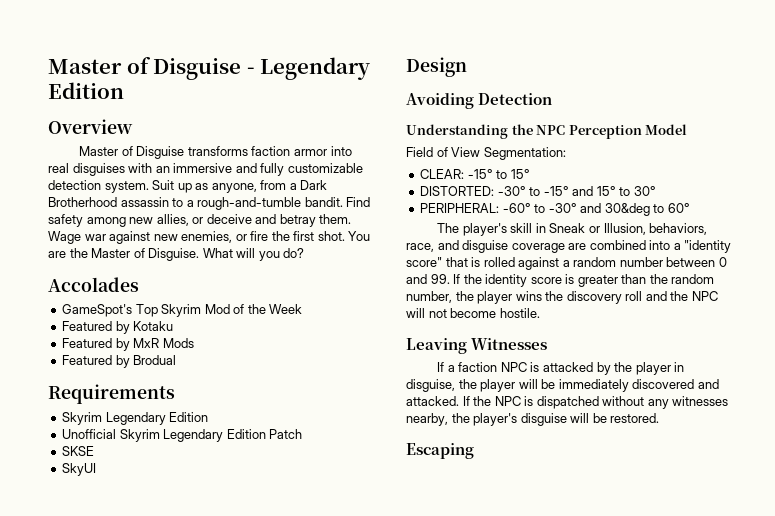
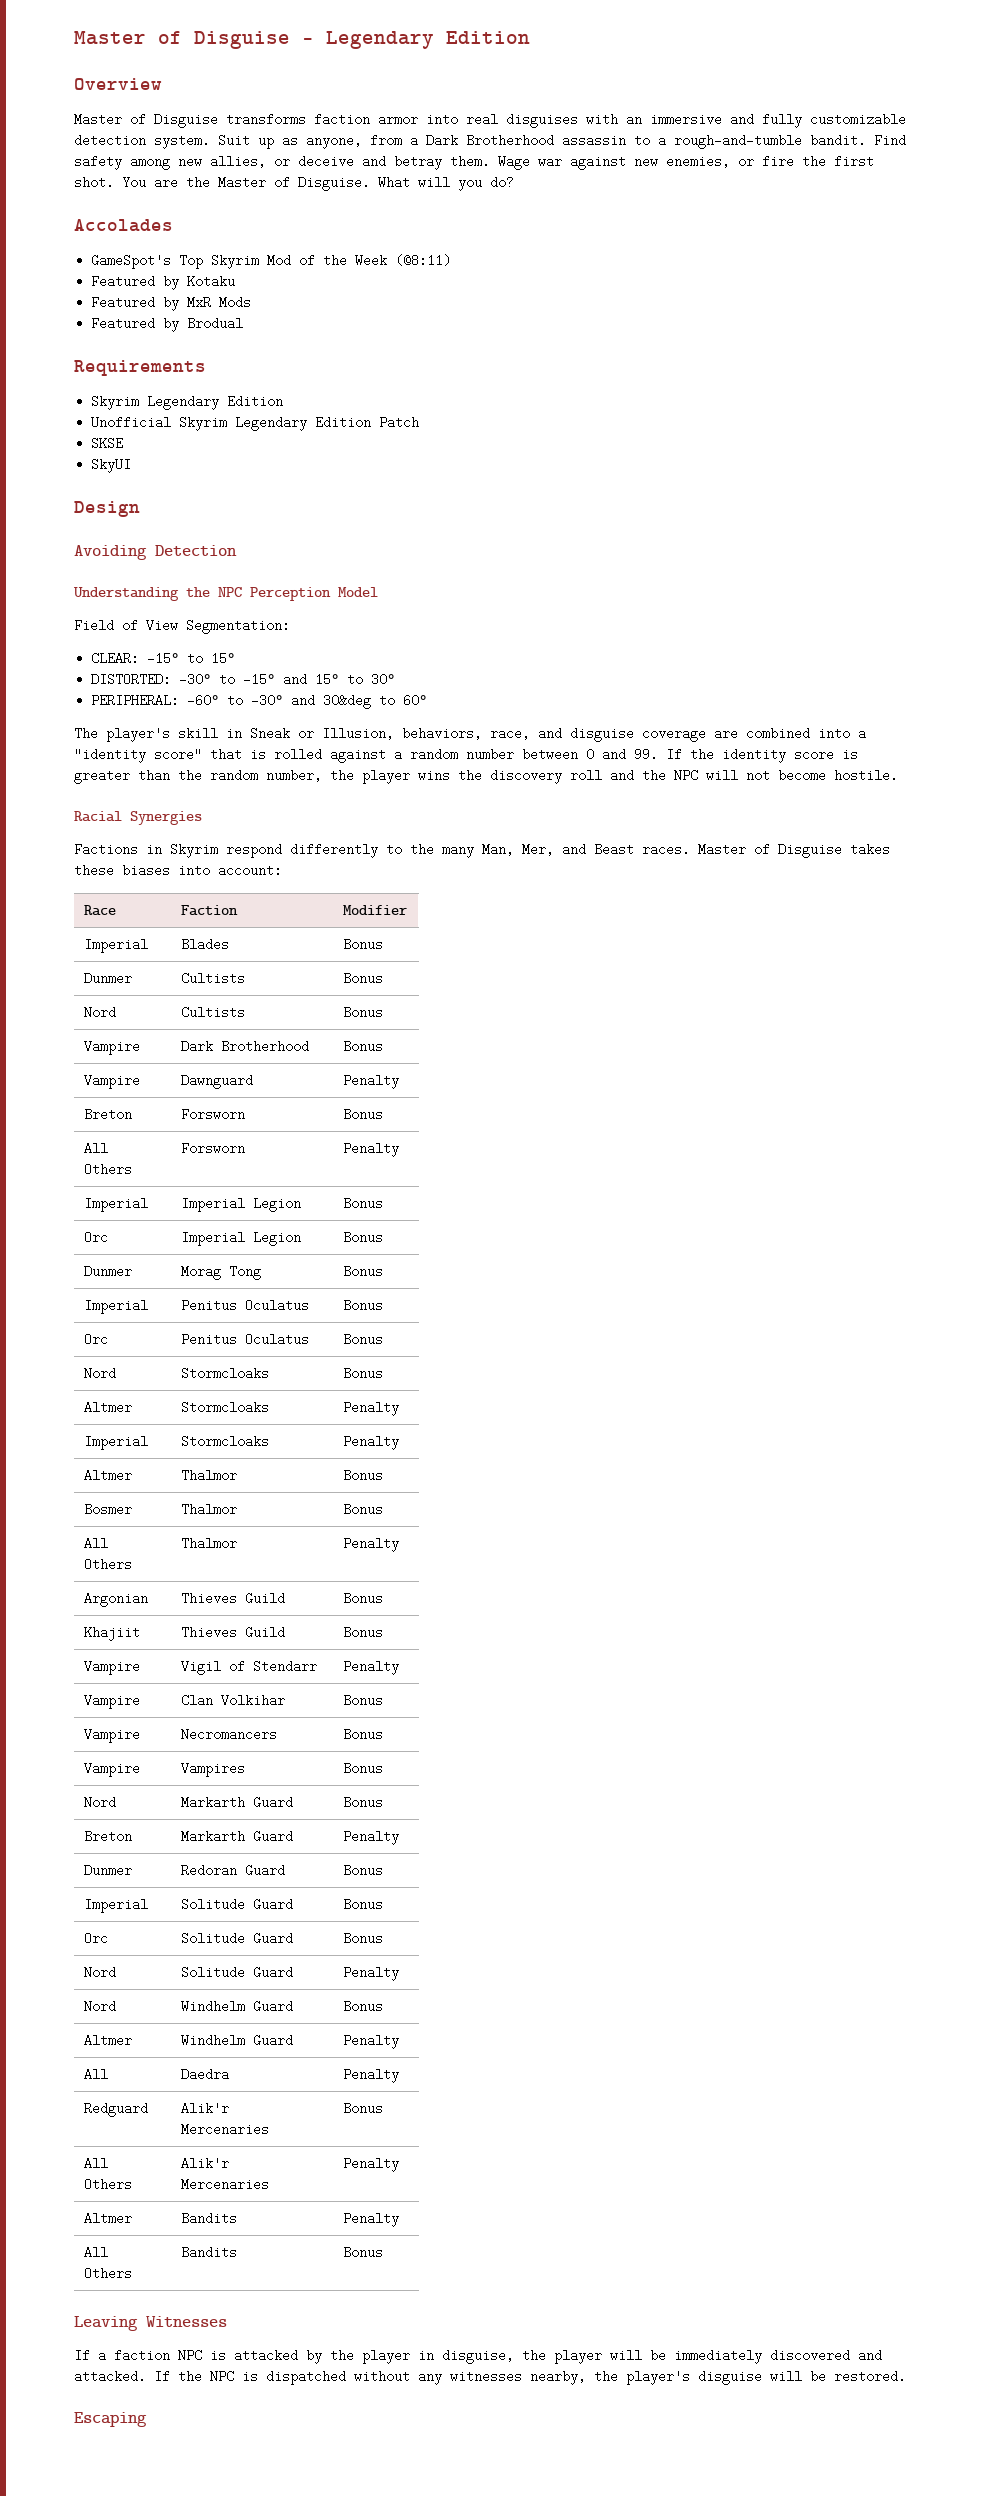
(303, 309) none -> [395,254,452,267] (@8:11)
(540, 313) none -> [74,811,202,825] [74,843,890,858] [74,864,282,877] [83,905,116,916] [180,905,238,916] [342,905,407,915] [83,938,148,953] [180,938,229,951] [342,938,383,951] [83,972,132,985] [180,972,245,985] [342,972,383,985] [83,1006,116,1019] [180,1006,245,1019] [342,1006,383,1019] [83,1040,140,1055] [180,1040,309,1053] [342,1040,383,1053] [83,1074,140,1089] [180,1074,253,1089] [342,1074,399,1089] [83,1108,132,1121] [180,1108,245,1121] [342,1108,383,1121] [83,1142,108,1155] [83,1163,132,1176] [180,1142,245,1155] [342,1142,399,1157] [83,1197,148,1212] [180,1197,301,1212] [342,1197,383,1210] [83,1231,108,1244] [180,1231,301,1246] [342,1231,383,1244] [83,1265,132,1278] [180,1265,261,1280] [342,1265,383,1278] [83,1299,148,1314] [180,1299,309,1312] [342,1299,383,1312] [83,1333,108,1346] [180,1333,309,1346] [342,1333,383,1346] [83,1367,116,1380] [180,1367,269,1380] [342,1367,383,1380] [83,1401,132,1414] [180,1401,269,1414] [342,1401,399,1416] [83,1435,148,1450] [180,1435,269,1448] [342,1435,399,1450] [83,1469,132,1482] [180,1469,237,1482] [342,1469,383,1482] [83,1503,132,1516] [180,1503,237,1516] [342,1503,383,1516] [83,1537,108,1550] [83,1558,132,1571] [180,1537,237,1550] [342,1537,399,1552] [83,1592,148,1607] [180,1592,285,1605] [342,1592,383,1605] [83,1626,140,1641] [180,1626,285,1639] [342,1626,383,1639] [83,1660,140,1675] [180,1660,317,1675] [342,1660,399,1675] [83,1694,140,1709] [180,1694,285,1707] [342,1694,383,1707] [83,1728,140,1743] [180,1728,277,1741] [342,1728,383,1741] [83,1762,140,1777] [180,1762,245,1777] [342,1762,383,1775] [83,1796,116,1809] [180,1796,293,1809] [342,1796,383,1809] [83,1830,132,1843] [180,1830,293,1843] [342,1830,399,1845] [83,1864,132,1877] [180,1864,285,1877] [342,1864,383,1877] [83,1898,148,1913] [180,1898,293,1911] [342,1898,383,1911] [83,1932,108,1945] [180,1932,293,1945] [342,1932,383,1945] [83,1966,116,1979] [180,1966,293,1979] [342,1966,399,1981] [83,2000,116,2013] [180,2000,293,2013] [342,2000,383,2013] [83,2034,132,2047] [180,2034,293,2047] [342,2034,399,2049] [83,2068,108,2081] [180,2068,229,2081] [342,2068,399,2083] [83,2102,148,2117] [180,2102,229,2115] [180,2123,269,2136] [342,2102,383,2115] [83,2157,108,2170] [83,2178,132,2191] [180,2157,229,2170] [180,2178,269,2191] [342,2157,399,2172] [83,2212,132,2225] [180,2212,237,2225] [342,2212,399,2227] [83,2246,108,2259] [83,2267,132,2280] [180,2246,237,2259] [342,2246,383,2259] // Racial Synergies // Factions in Skyrim respond differently to the many Man, Mer, and Beast races. Master of Disguise takes these biases into account: // Race | Faction | Modifier // Imperial | Blades | Bonus // Dunmer | Cultists | Bonus // Nord | Cultists | Bonus // Vampire | Dark Brotherhood | Bonus // Vampire | Dawnguard | Penalty // Breton | Forsworn | Bonus // All Others | Forsworn | Penalty // Imperial | Imperial Legion | Bonus // Orc | Imperial Legion | Bonus // Dunmer | Morag Tong | Bonus // Imperial | Penitus Oculatus | Bonus // Orc | Penitus Oculatus | Bonus // Nord | Stormcloaks | Bonus // Altmer | Stormcloaks | Penalty // Imperial | Stormcloaks | Penalty // Altmer | Thalmor | Bonus // Bosmer | Thalmor | Bonus // All Others | Thalmor | Penalty // Argonian | Thieves Guild | Bonus // Khajiit | Thieves Guild | Bonus // Vampire | Vigil of Stendarr | Penalty // Vampire | Clan Volkihar | Bonus // Vampire | Necromancers | Bonus // Vampire | Vampires | Bonus // Nord | Markarth Guard | Bonus // Breton | Markarth Guard | Penalty // Dunmer | Redoran Guard | Bonus // Imperial | Solitude Guard | Bonus // Orc | Solitude Guard | Bonus // Nord | Solitude Guard | Penalty // Nord | Windhelm Guard | Bonus // Altmer | Windhelm Guard | Penalty // All | Daedra | Penalty // Redguard | Alik'r Mercenaries | Bonus // All Others | Alik'r Mercenaries | Penalty // Altmer | Bandits | Penalty // All Others | Bandits | Bonus

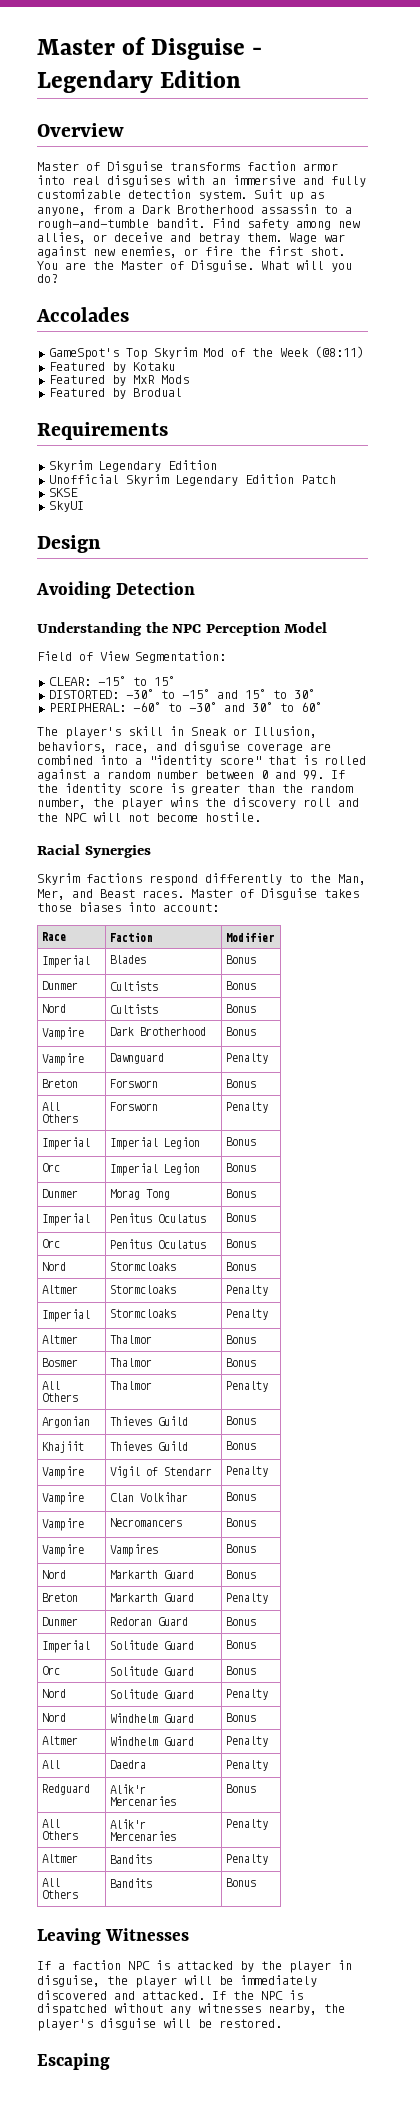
[323,694,372,709] 30&deg -> [251,702,273,712] 30°
[74,843,218,858] Factions in Skyrim -> [37,873,142,885] Skyrim factions
[442,843,474,858] many -> (331, 878) none
[74,864,114,877] these -> [37,903,72,912] those

